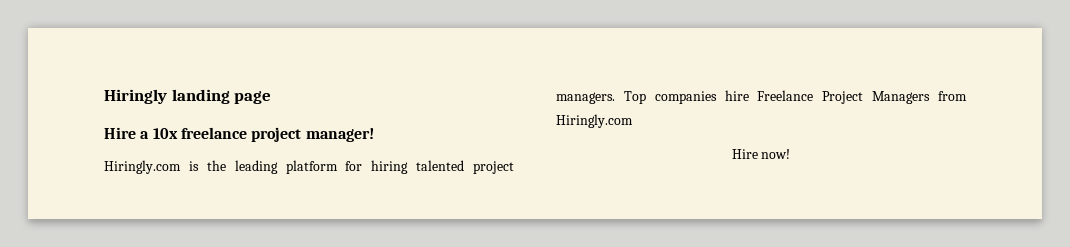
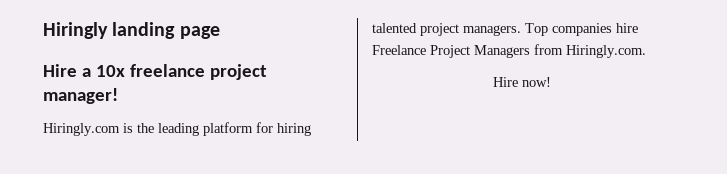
[556,114,633,128] Hiringly.com -> [566,45,646,58] Hiringly.com.

